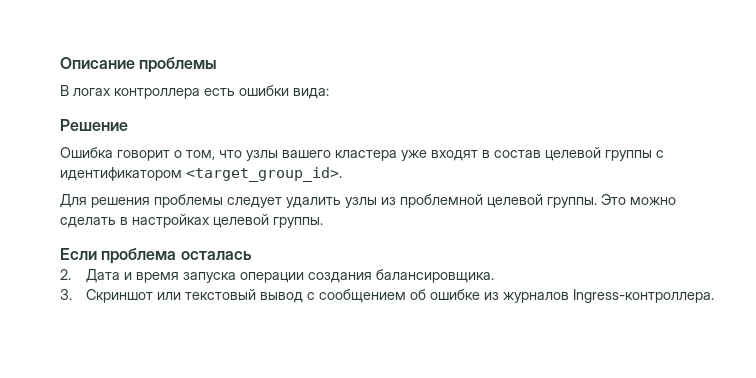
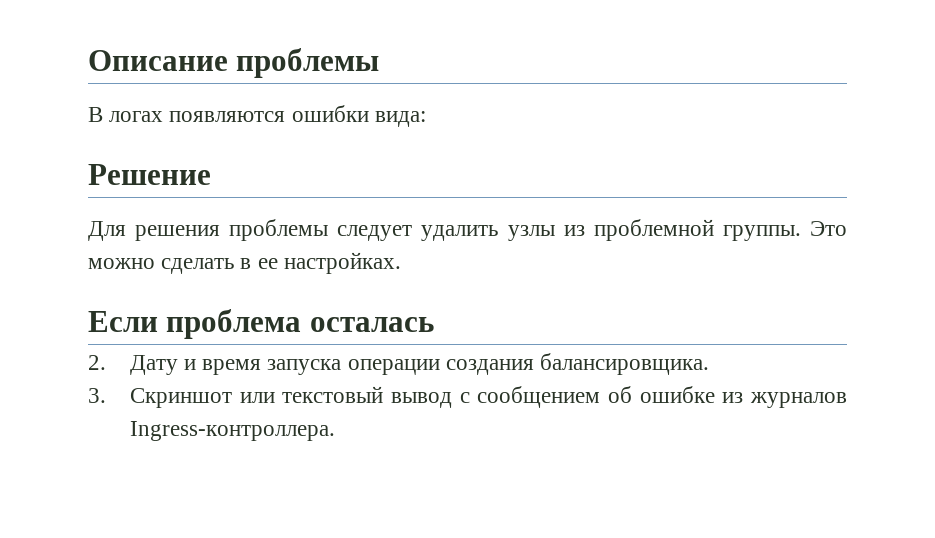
[114,88,235,99] контроллера есть -> [169,111,286,122] появляются
[60,147,664,161] [60,167,342,182] // Ошибка говорит о том, что узлы вашего кластера уже входят в состав целевой группы с идентификатором <target_group_id>. -> (211, 174) none
[487,194,543,208] целевой -> (714, 230) none
[132,214,323,228] настройках целевой группы. -> [257,252,401,274] ее настройках.
[85,269,120,283] Дата -> [129,355,178,375] Дату

